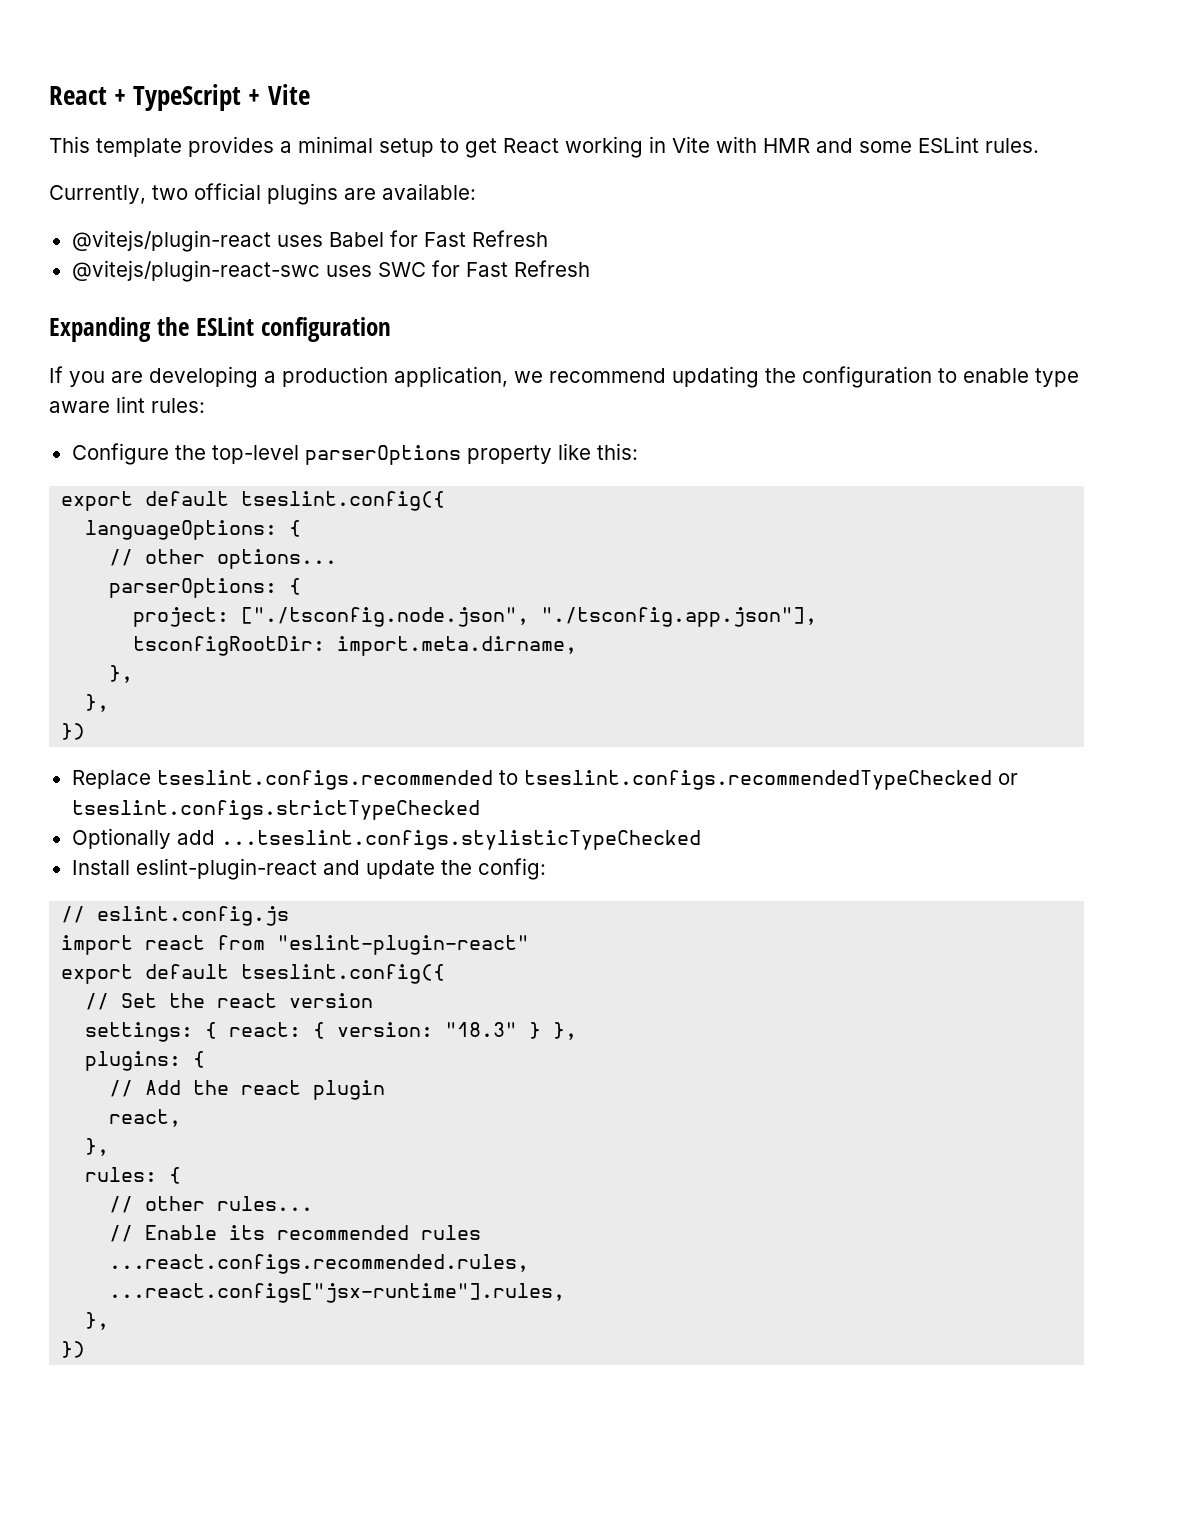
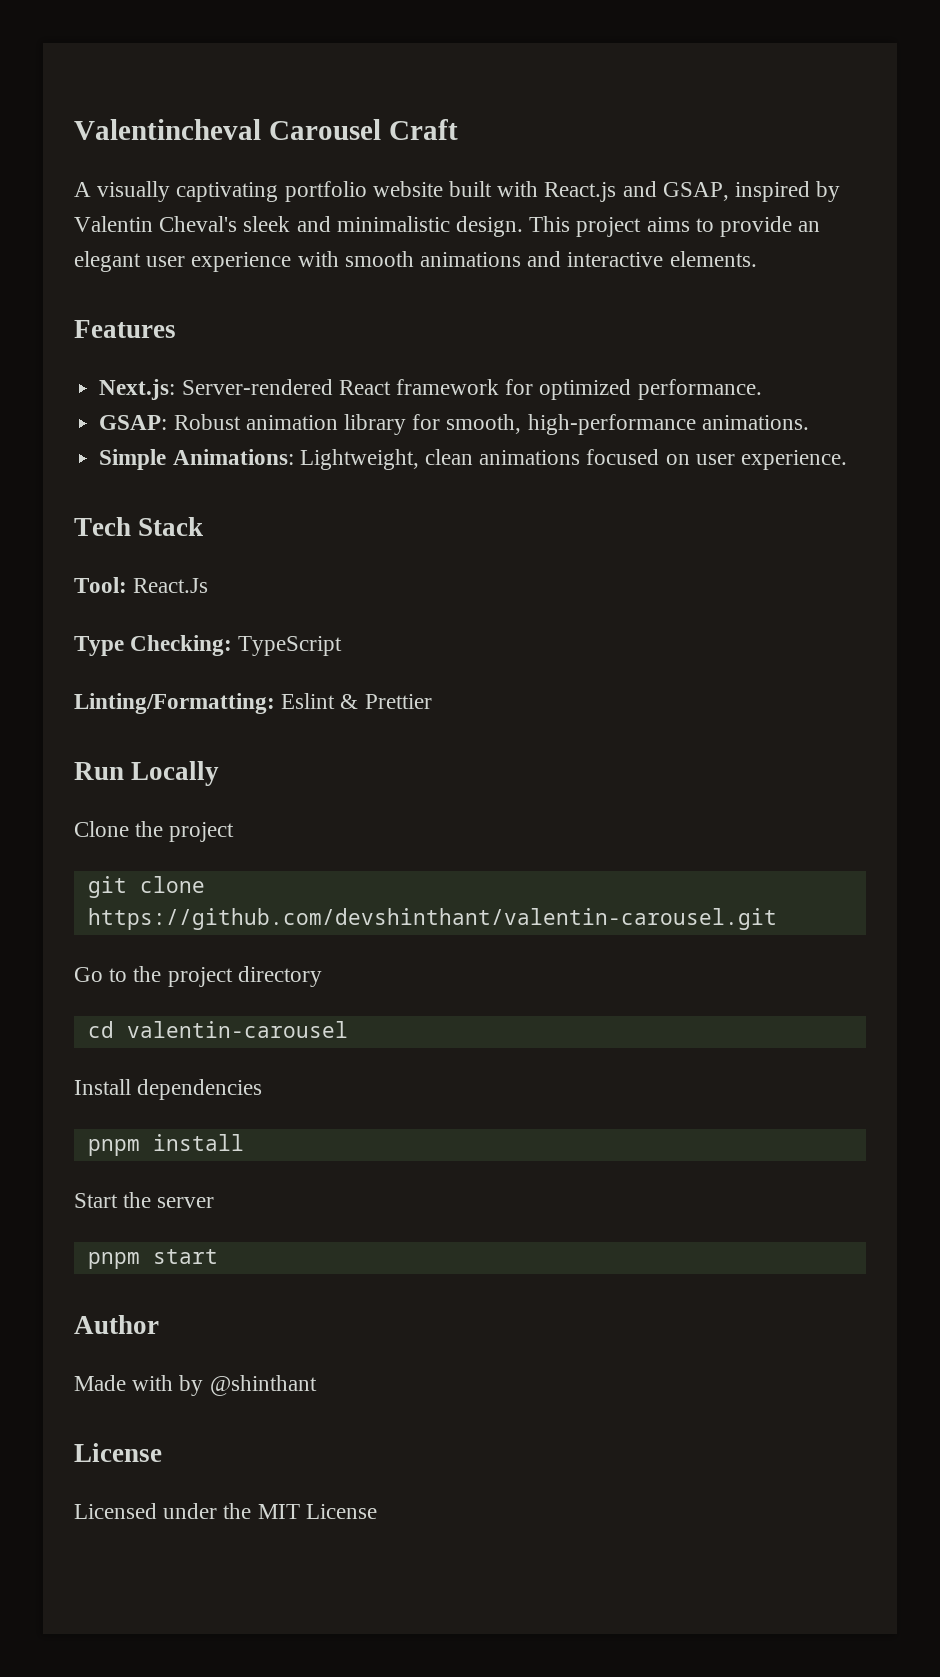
[49,84,310,111] [49,136,1039,158] [49,183,476,205] [71,230,548,252] [71,260,590,282] [49,317,391,342] [49,366,1079,388] [49,396,205,413] [71,443,638,465] [61,491,446,511] [85,520,302,540] [109,549,338,569] [109,578,302,598] [133,607,818,627] [133,636,578,656] [109,665,134,683] [85,694,110,712] [61,723,86,740] [71,770,1018,790] [71,800,480,820] [71,828,701,850] [71,858,546,880] [61,906,290,926] [61,935,530,955] [61,964,446,984] [85,993,374,1010] [85,1022,578,1042] [85,1051,206,1071] [109,1080,386,1100] [109,1109,182,1127] [85,1138,110,1156] [85,1167,182,1184] [109,1196,314,1213] [109,1225,482,1242] [109,1254,530,1274] [109,1283,566,1303] [85,1312,110,1330] [61,1341,86,1358] React + TypeScript + Vite // This template provides a minimal setup to get React working in Vite with HMR and some ESLint rules. // Currently, two official plugins are available: // @vitejs/plugin-react uses Babel for Fast Refresh // @vitejs/plugin-react-swc uses SWC for Fast Refresh // Expanding the ESLint configuration // If you are developing a production application, we recommend updating the configuration to enable type aware lint rules: // Configure the top-level parserOptions property like this: // export default tseslint.config({ // languageOptions: { // // other options... // parserOptions: { // project: ["./tsconfig.node.json", "./tsconfig.app.json"], // tsconfigRootDir: import.meta.dirname, // }, // }, // }) // Replace tseslint.configs.recommended to tseslint.configs.recommendedTypeChecked or tseslint.configs.strictTypeChecked // Optionally add ...tseslint.configs.stylisticTypeChecked // Install eslint-plugin-react and update the config: // // eslint.config.js // import react from "eslint-plugin-react" // export default tseslint.config({ // // Set the react version // settings: { react: { version: "18.3" } }, // plugins: { // // Add the react plugin // react, // }, // rules: { // // other rules... // // Enable its recommended rules // ...react.configs.recommended.rules, // ...react.configs["jsx-runtime"].rules, // }, // }) -> [74,119,458,140] [74,181,841,202] [74,216,821,237] [74,251,757,272] [74,320,176,338] [99,379,762,400] [99,414,809,435] [99,449,847,470] [74,517,204,536] [74,577,209,593] [74,635,343,656] [74,693,432,714] [74,761,220,786] [74,821,235,842] [87,876,205,898] [87,908,777,930] [74,966,322,987] [87,1021,348,1038] [74,1079,263,1100] [87,1134,244,1156] [74,1192,215,1208] [87,1249,218,1269] [74,1315,159,1334] [74,1375,317,1396] [74,1443,162,1462] [74,1503,377,1519] Valentincheval Carousel Craft // A visually captivating portfolio website built with React.js and GSAP, inspired by Valentin Cheval's sleek and minimalistic design. This project aims to provide an elegant user experience with smooth animations and interactive elements. // Features // Next.js: Server-rendered React framework for optimized performance. // GSAP: Robust animation library for smooth, high-performance animations. // Simple Animations: Lightweight, clean animations focused on user experience. // Tech Stack // Tool: React.Js // Type Checking: TypeScript // Linting/Formatting: Eslint & Prettier // Run Locally // Clone the project // git clone https://github.com/devshinthant/valentin-carousel.git // Go to the project directory // cd valentin-carousel // Install dependencies // pnpm install // Start the server // pnpm start // Author // Made with by @shinthant // License // Licensed under the MIT License

